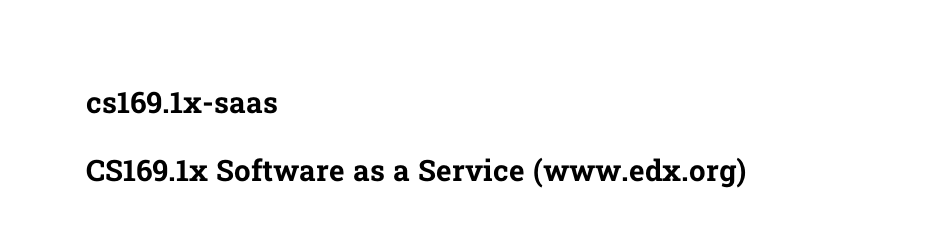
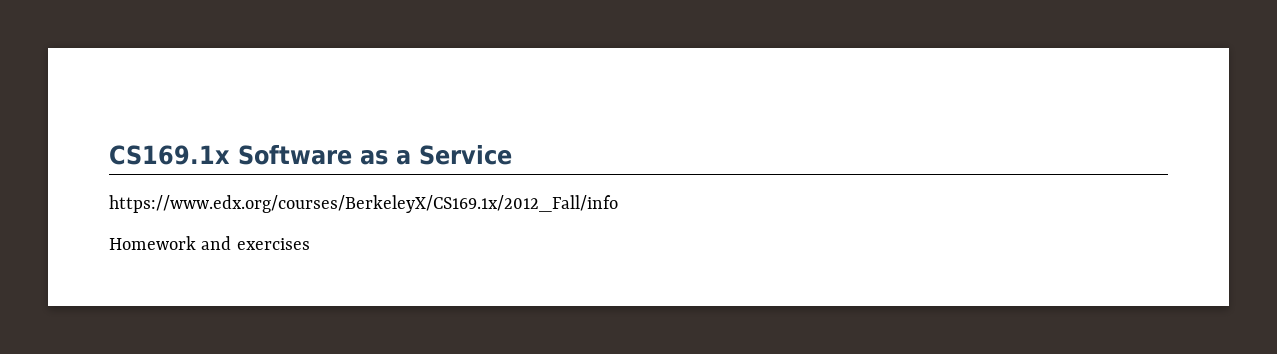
[86,91,278,114] cs169.1x-saas // -> (109, 155) none
[532,157,746,188] (www.edx.org) -> [109,195,618,213] [109,236,310,250] // https://www.edx.org/courses/BerkeleyX/CS169.1x/2012_Fall/info // Homework and exercises

